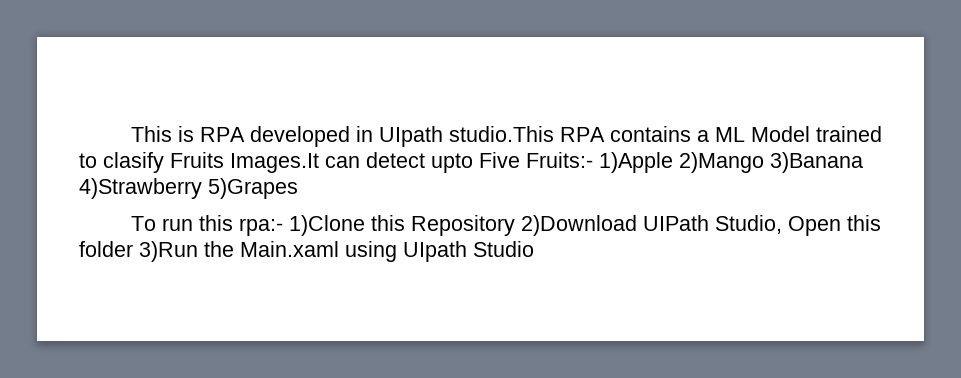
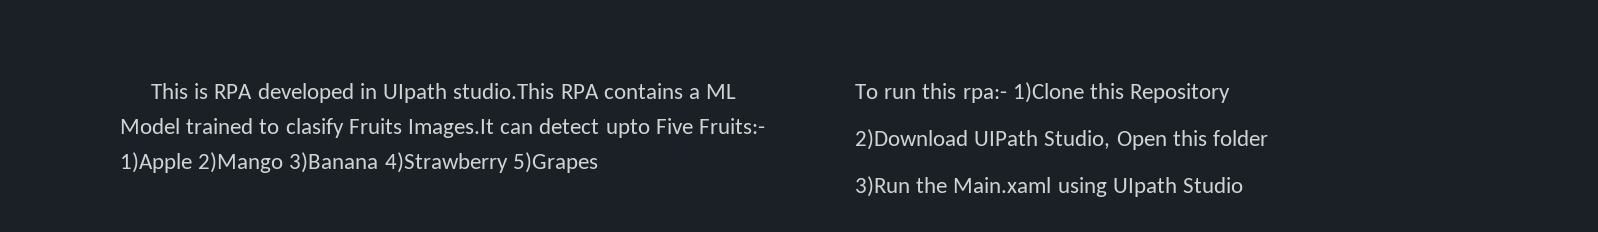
(515, 225) none -> (1231, 93) //
(133, 249) none -> (1269, 138) //

